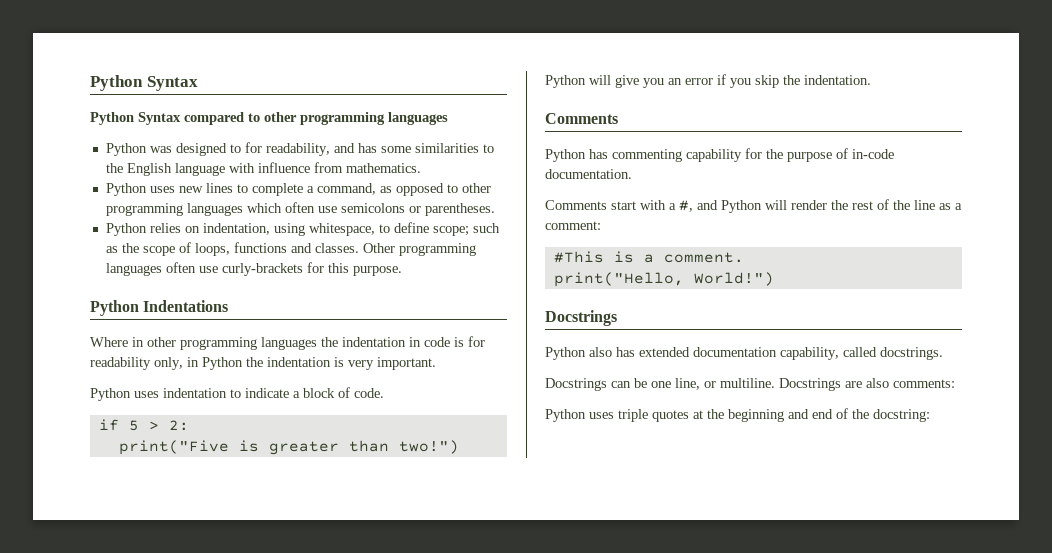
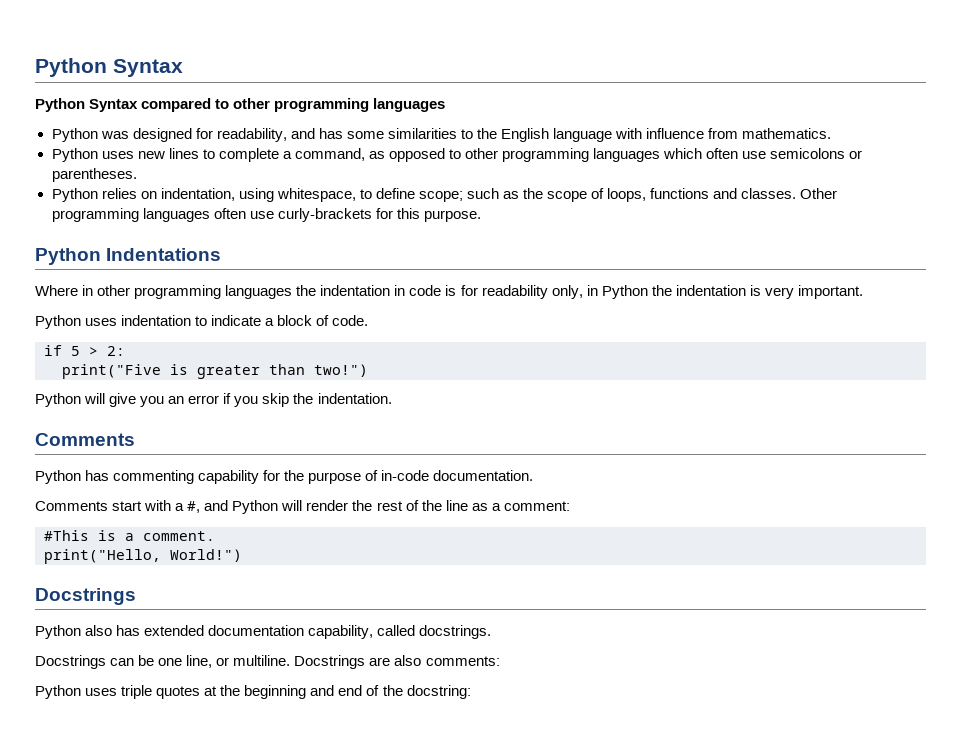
[229,144,241,153] to -> (192, 135) none

